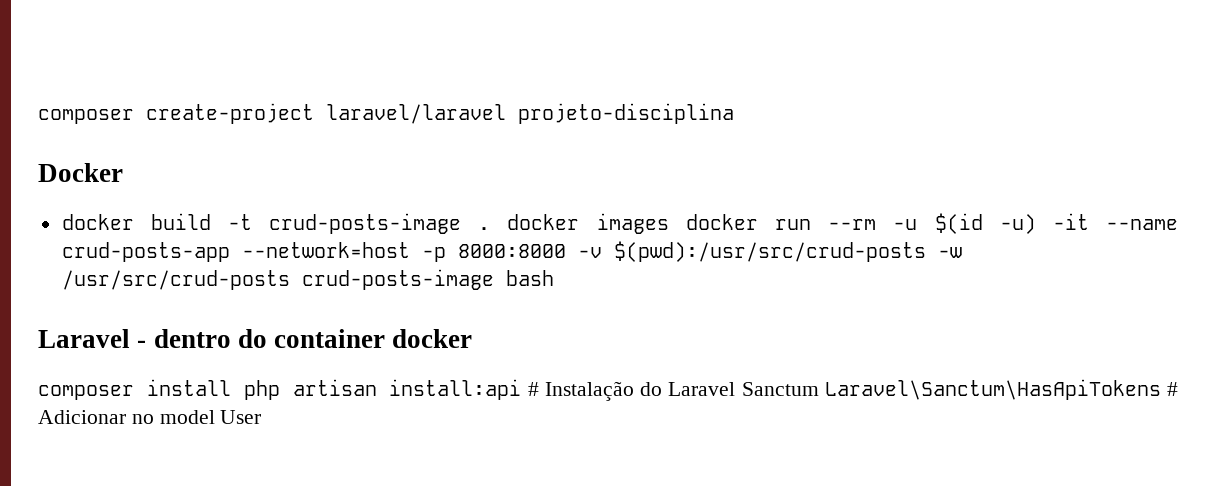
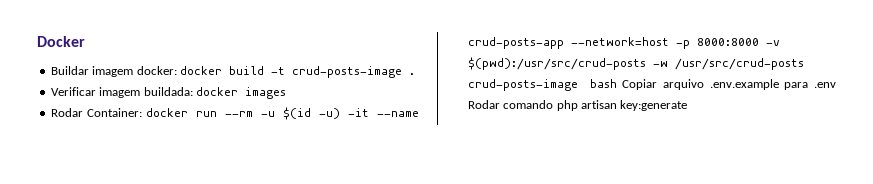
[38,103,734,124] [38,163,123,182] composer create-project laravel/laravel projeto-disciplina // Docker // -> [37,36,85,47] [50,66,177,77] Docker // Buildar imagem docker:
(491, 228) none -> [50,87,193,98] // Verificar imagem buildada:
(669, 223) none -> [50,108,142,117] // Rodar Container:
[38,329,473,348] [38,379,1178,401] [38,410,262,424] // Laravel - dentro do container docker // composer install php artisan install:api # Instalação do Laravel Sanctum Laravel\Sanctum\HasApiTokens # Adicionar no model User -> [622,79,836,90] [467,100,688,111] Copiar arquivo .env.example para .env Rodar comando php artisan key:generate

